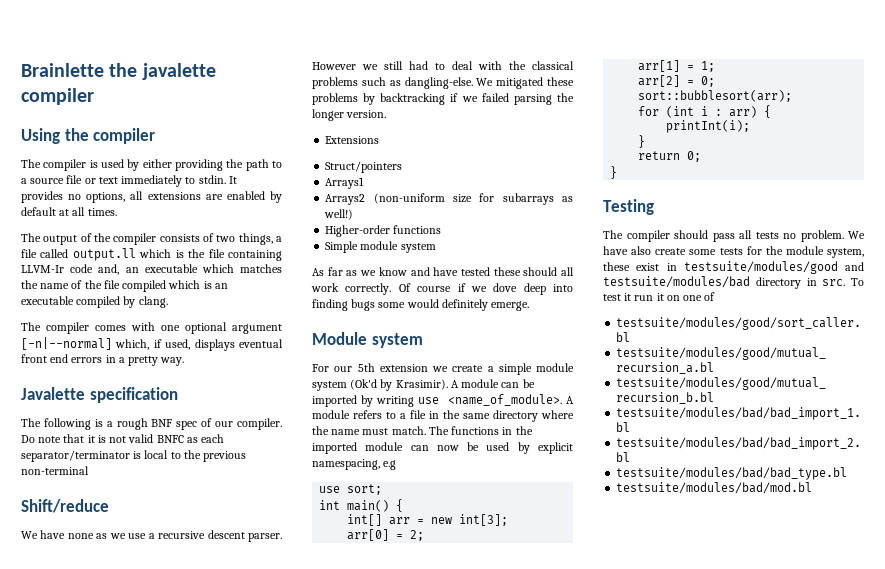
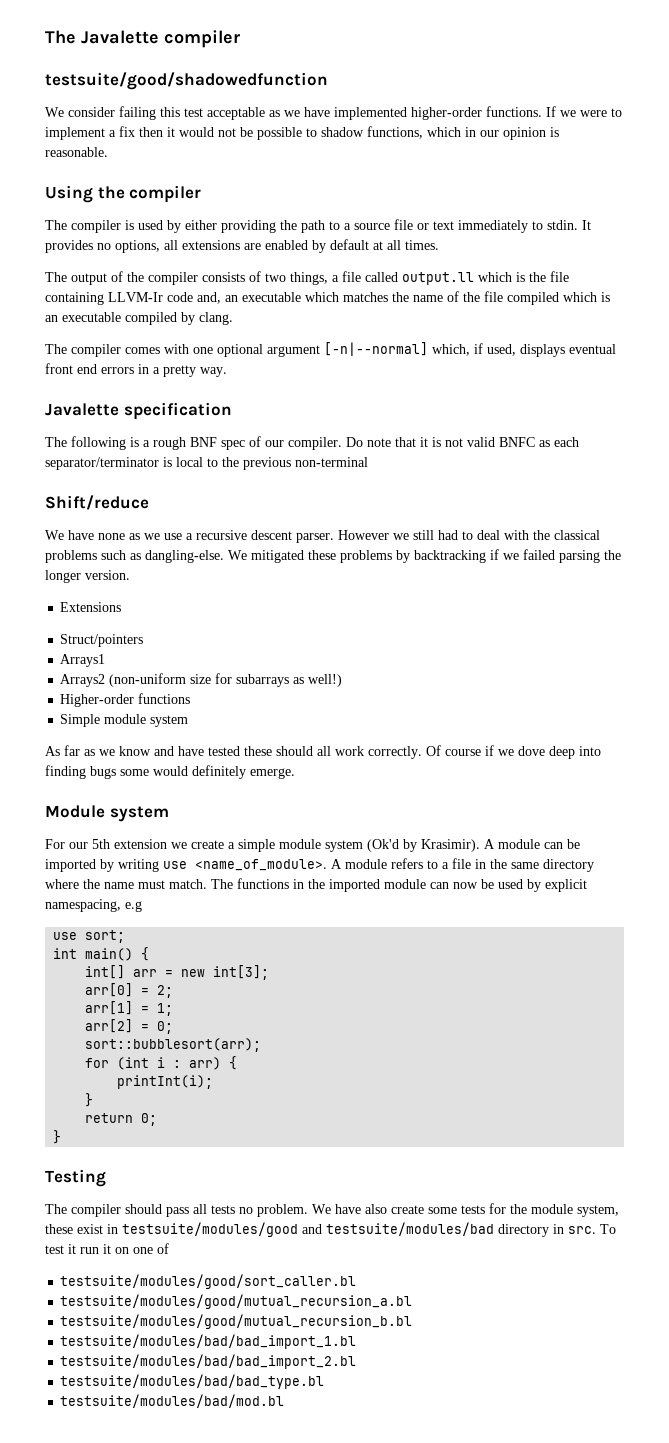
[21,63,216,80] [21,88,94,105] Brainlette the javalette compiler -> [45,30,240,48] [45,72,328,90] [45,106,622,120] [45,126,559,140] [45,147,108,157] The Javalette compiler // testsuite/good/shadowedfunction // We consider failing this test acceptable as we have implemented higher-order functions. If we were to implement a fix then it would not be possible to shadow functions, which in our opinion is reasonable.

